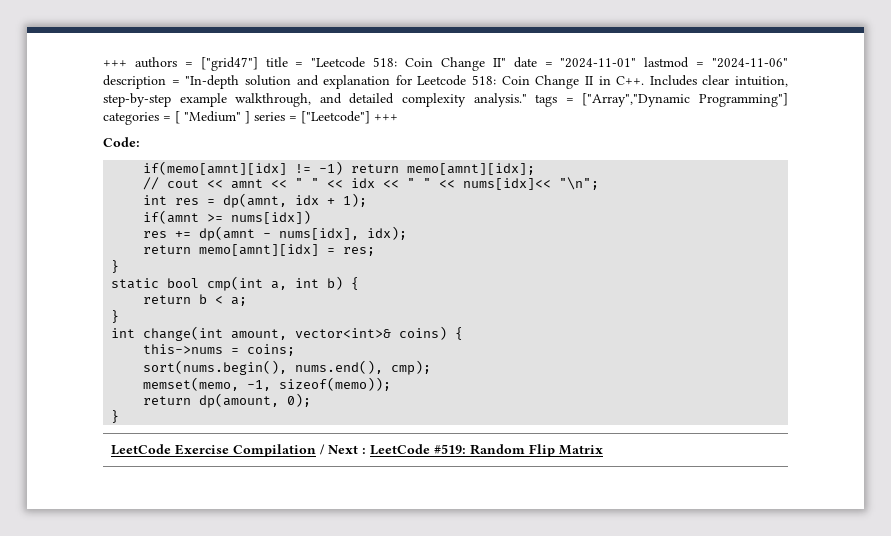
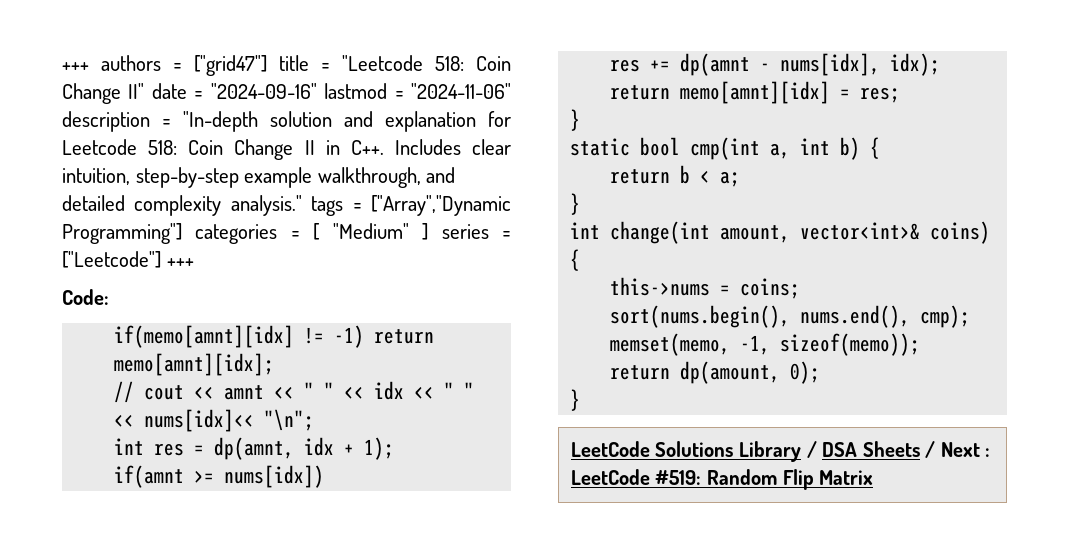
[560,58,637,68] "2024-11-01" -> [210,83,317,99] "2024-09-16"
[174,444,316,457] Exercise Compilation -> [655,441,920,462] Solutions Library / DSA Sheets

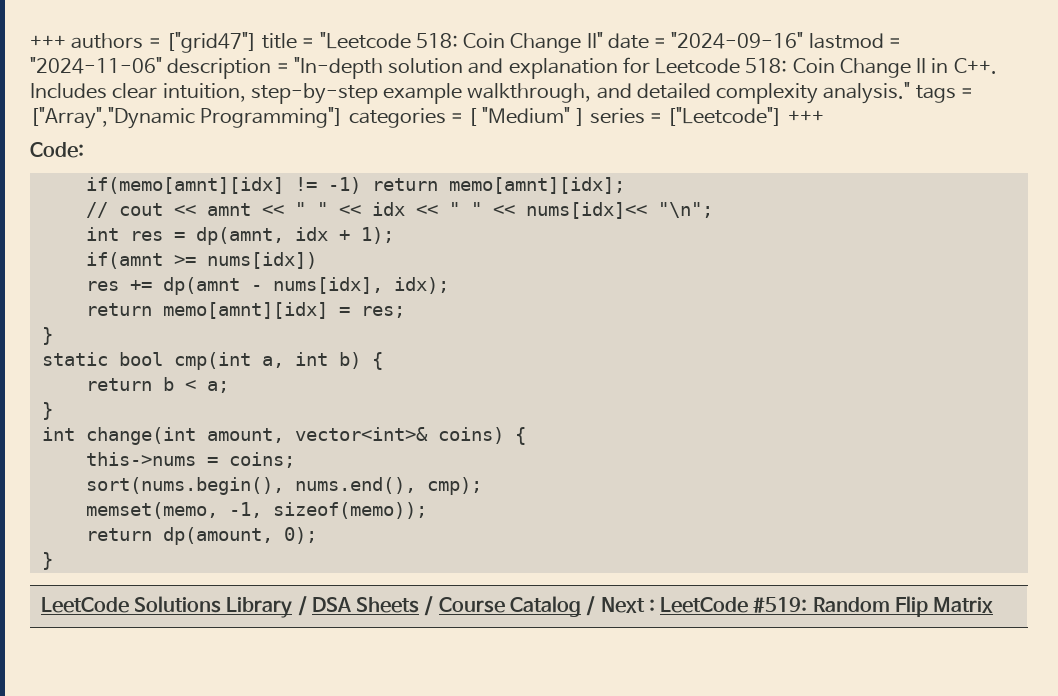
(936, 449) none -> [438,596,596,617] Course Catalog /

